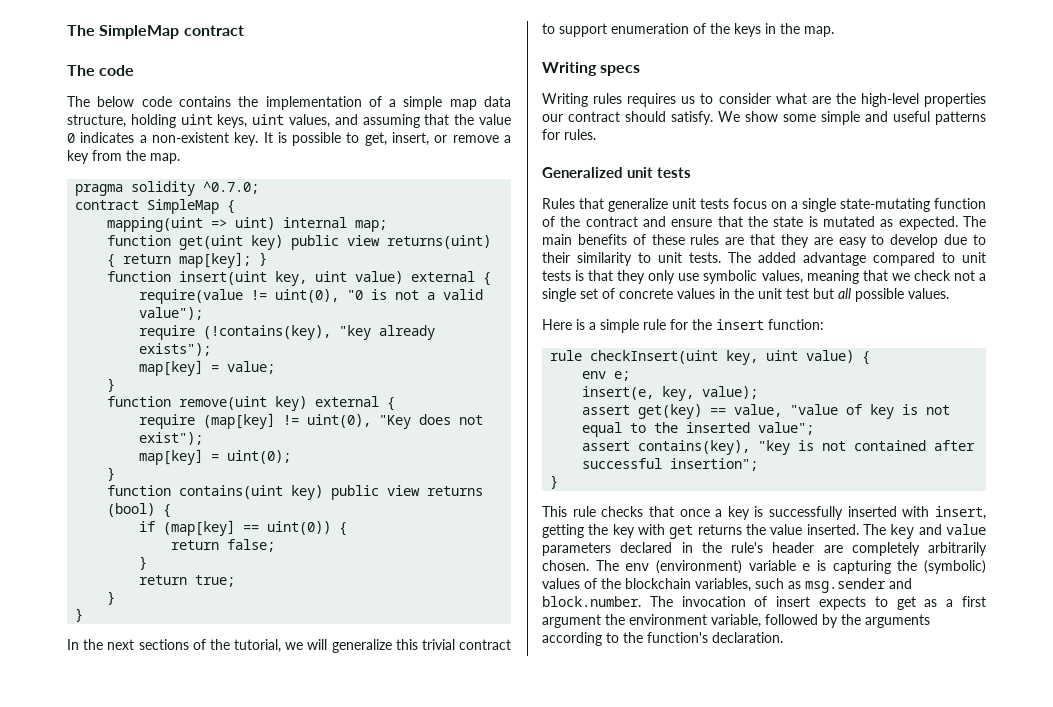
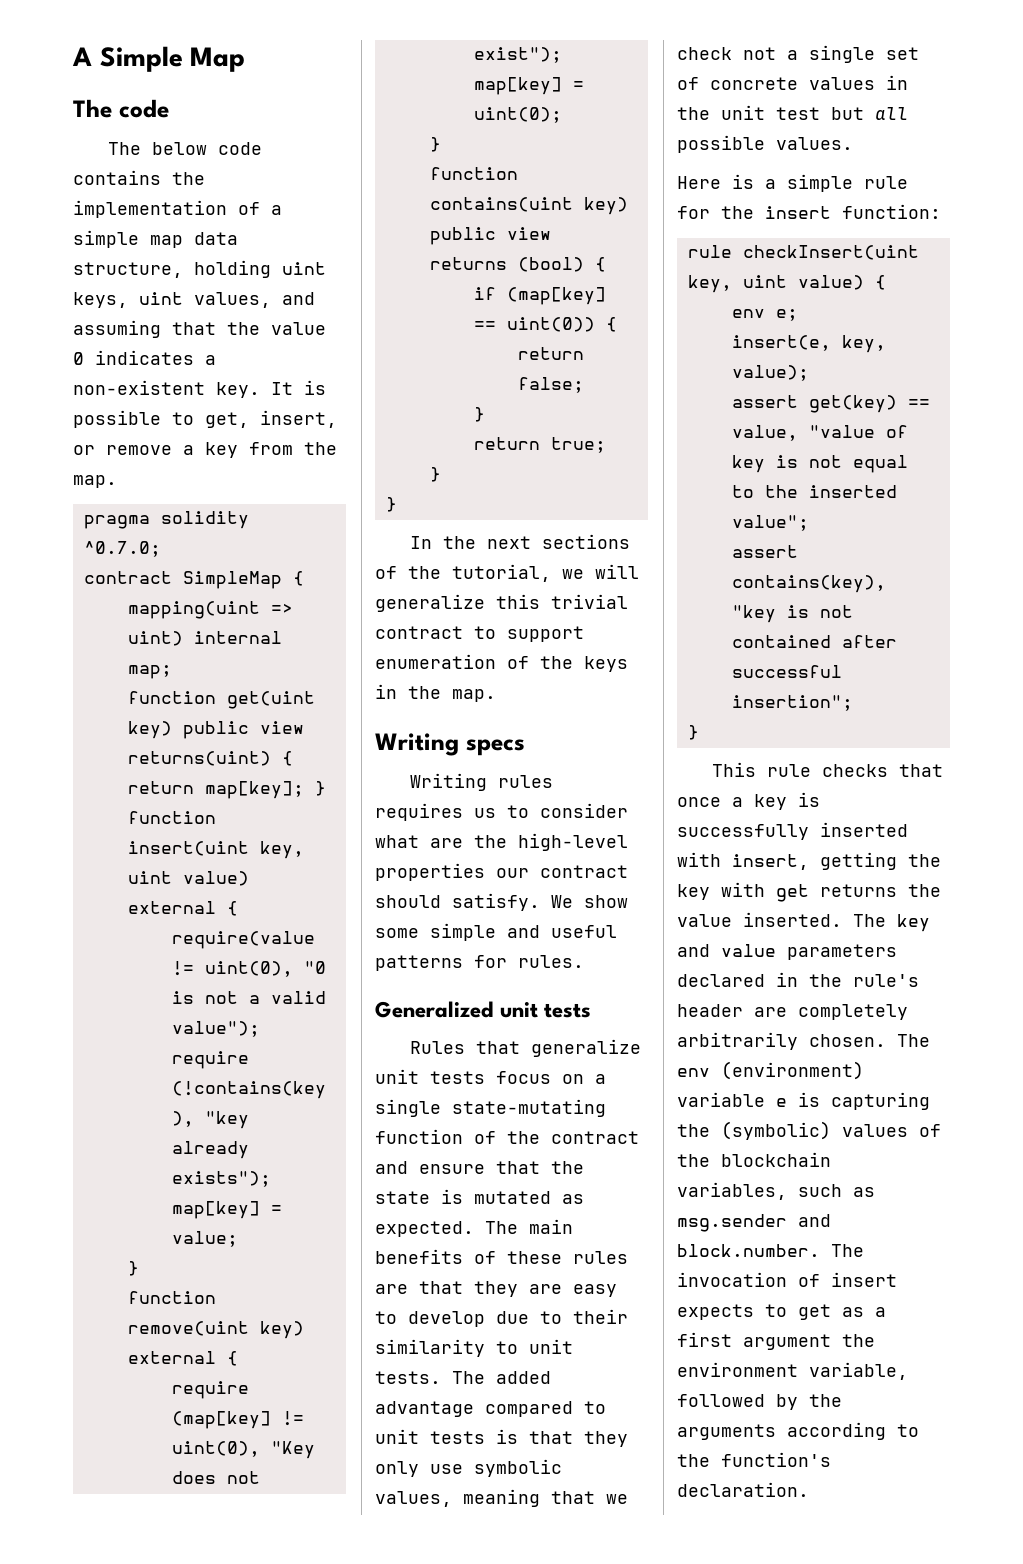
[67,25,244,39] The SimpleMap contract -> [72,46,246,72] A Simple Map

